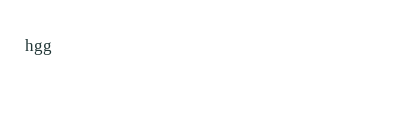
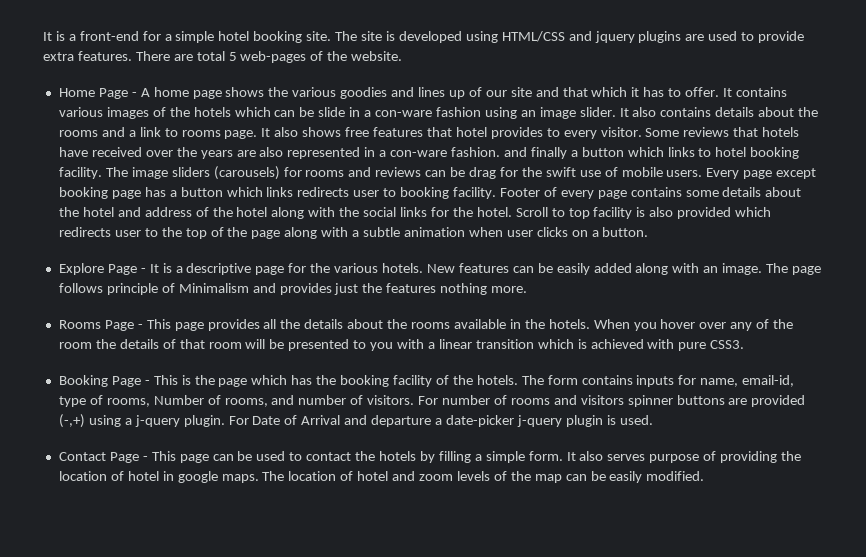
[25,39,52,55] hgg -> [43,31,805,43] [43,51,403,63] [58,87,787,99] [58,107,819,119] [58,127,800,139] [58,147,800,159] [58,166,817,180] [58,187,802,199] [58,207,772,219] [58,227,649,239] [58,263,821,275] [58,283,528,295] [58,319,794,331] [58,339,745,351] [58,375,795,387] [58,395,806,407] [58,414,653,428] [58,451,801,463] [58,471,705,483] It is a front-end for a simple hotel booking site. The site is developed using HTML/CSS and jquery plugins are used to provide extra features. There are total 5 web-pages of the website. // Home Page - A home page shows the various goodies and lines up of our site and that which it has to offer. It contains various images of the hotels which can be slide in a con-ware fashion using an image slider. It also contains details about the rooms and a link to rooms page. It also shows free features that hotel provides to every visitor. Some reviews that hotels have received over the years are also represented in a con-ware fashion. and finally a button which links to hotel booking facility. The image sliders (carousels) for rooms and reviews can be drag for the swift use of mobile users. Every page except booking page has a button which links redirects user to booking facility. Footer of every page contains some details about the hotel and address of the hotel along with the social links for the hotel. Scroll to top facility is also provided which redirects user to the top of the page along with a subtle animation when user clicks on a button. // Explore Page - It is a descriptive page for the various hotels. New features can be easily added along with an image. The page follows principle of Minimalism and provides just the features nothing more. // Rooms Page - This page provides all the details about the rooms available in the hotels. When you hover over any of the room the details of that room will be presented to you with a linear transition which is achieved with pure CSS3. // Booking Page - This is the page which has the booking facility of the hotels. The form contains inputs for name, email-id, type of rooms, Number of rooms, and number of visitors. For number of rooms and visitors spinner buttons are provided (-,+) using a j-query plugin. For Date of Arrival and departure a date-picker j-query plugin is used. // Contact Page - This page can be used to contact the hotels by filling a simple form. It also serves purpose of providing the location of hotel in google maps. The location of hotel and zoom levels of the map can be easily modified.

